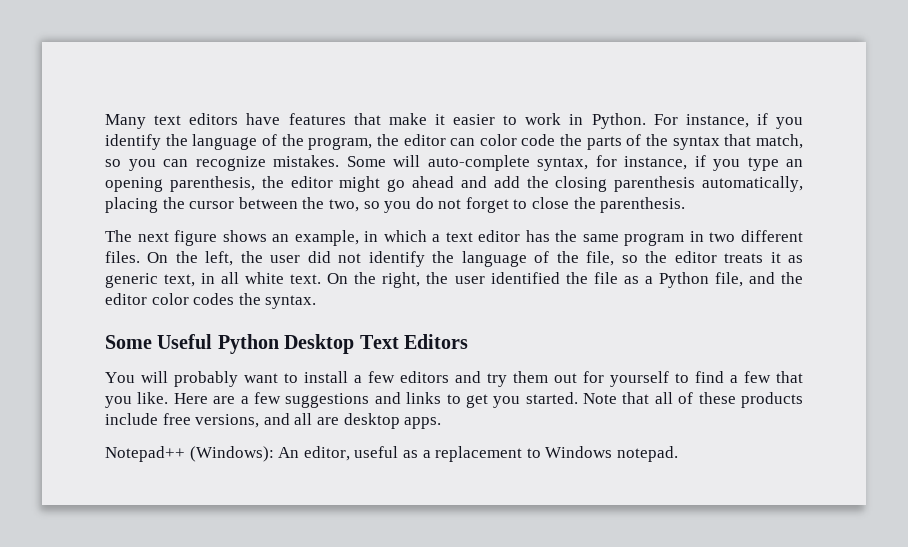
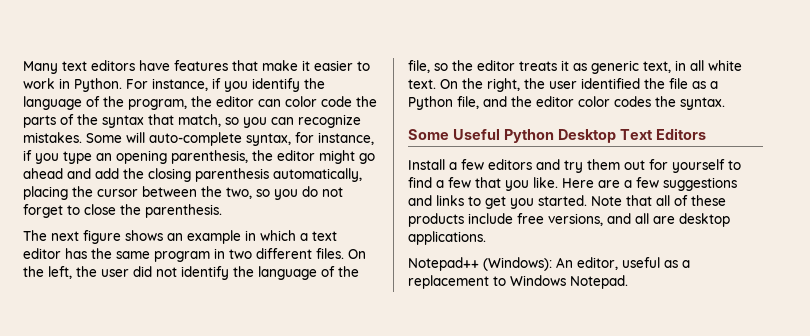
[294,230,359,246] example, -> [187,230,241,244] example
[105,371,348,387] You will probably want to install -> [408,159,445,170] Install
[404,417,442,429] apps. -> [408,231,486,245] applications.
[616,446,678,462] notepad. -> [570,275,628,289] Notepad.

